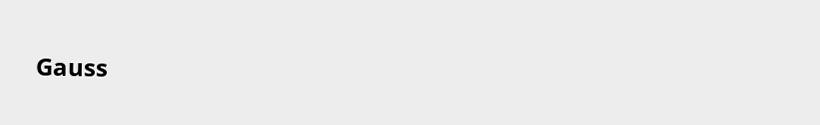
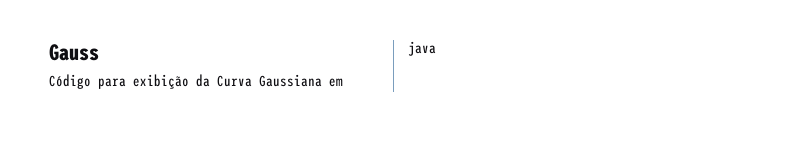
(109, 67) none -> [49,74,343,89] [408,41,436,56] // Código para exibição da Curva Gaussiana em java

